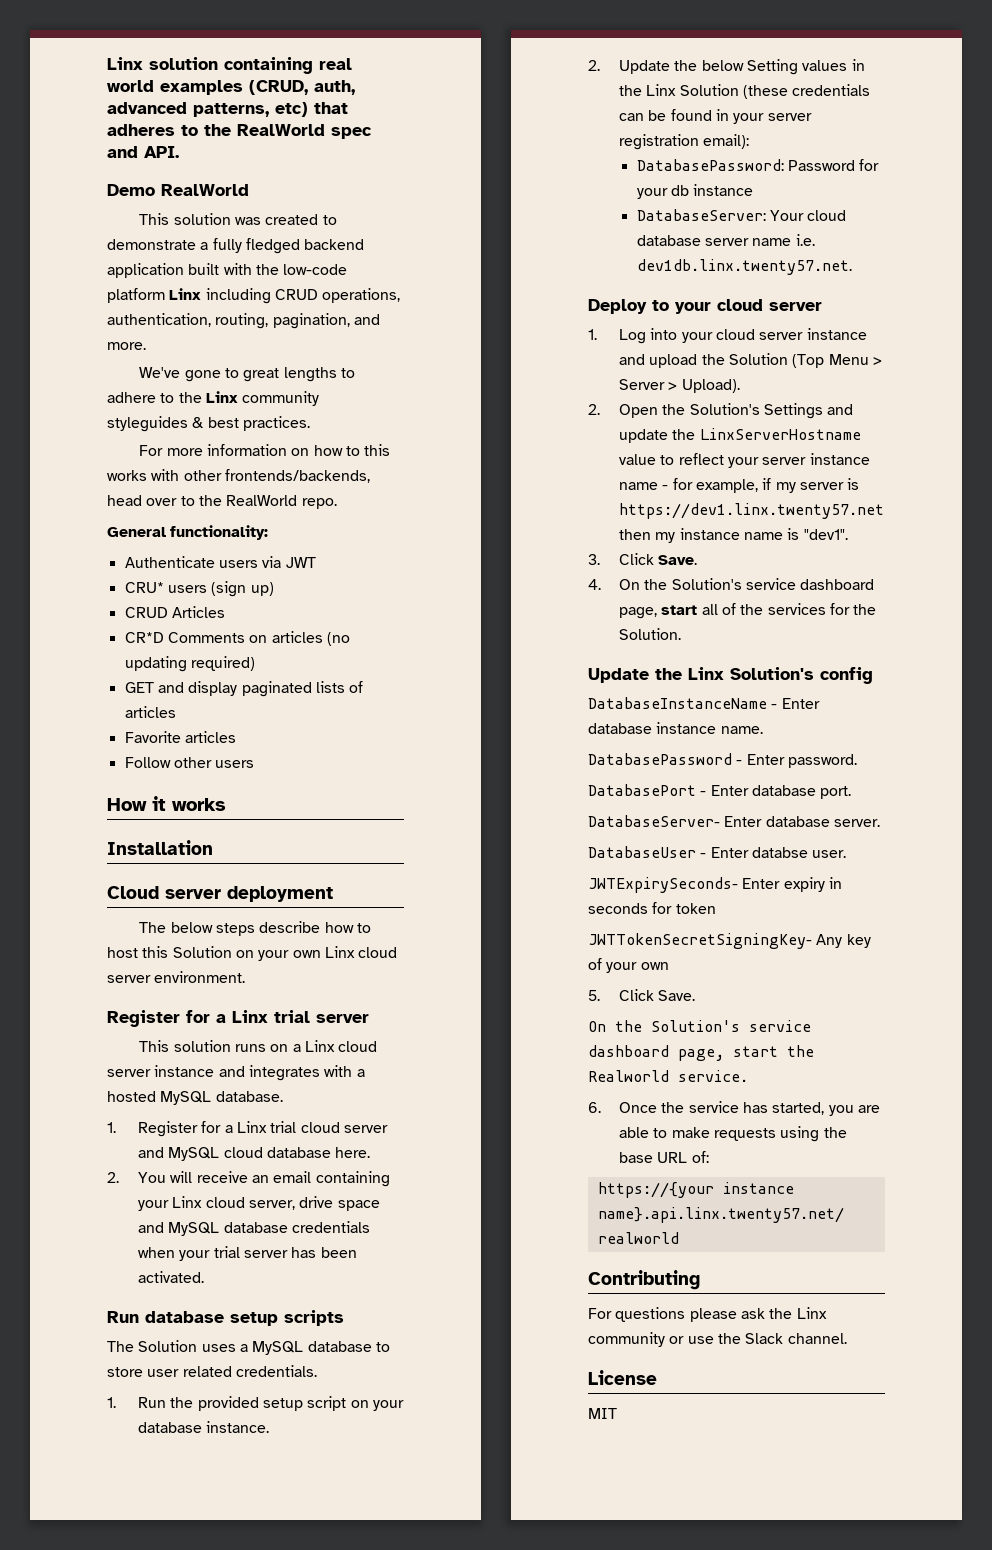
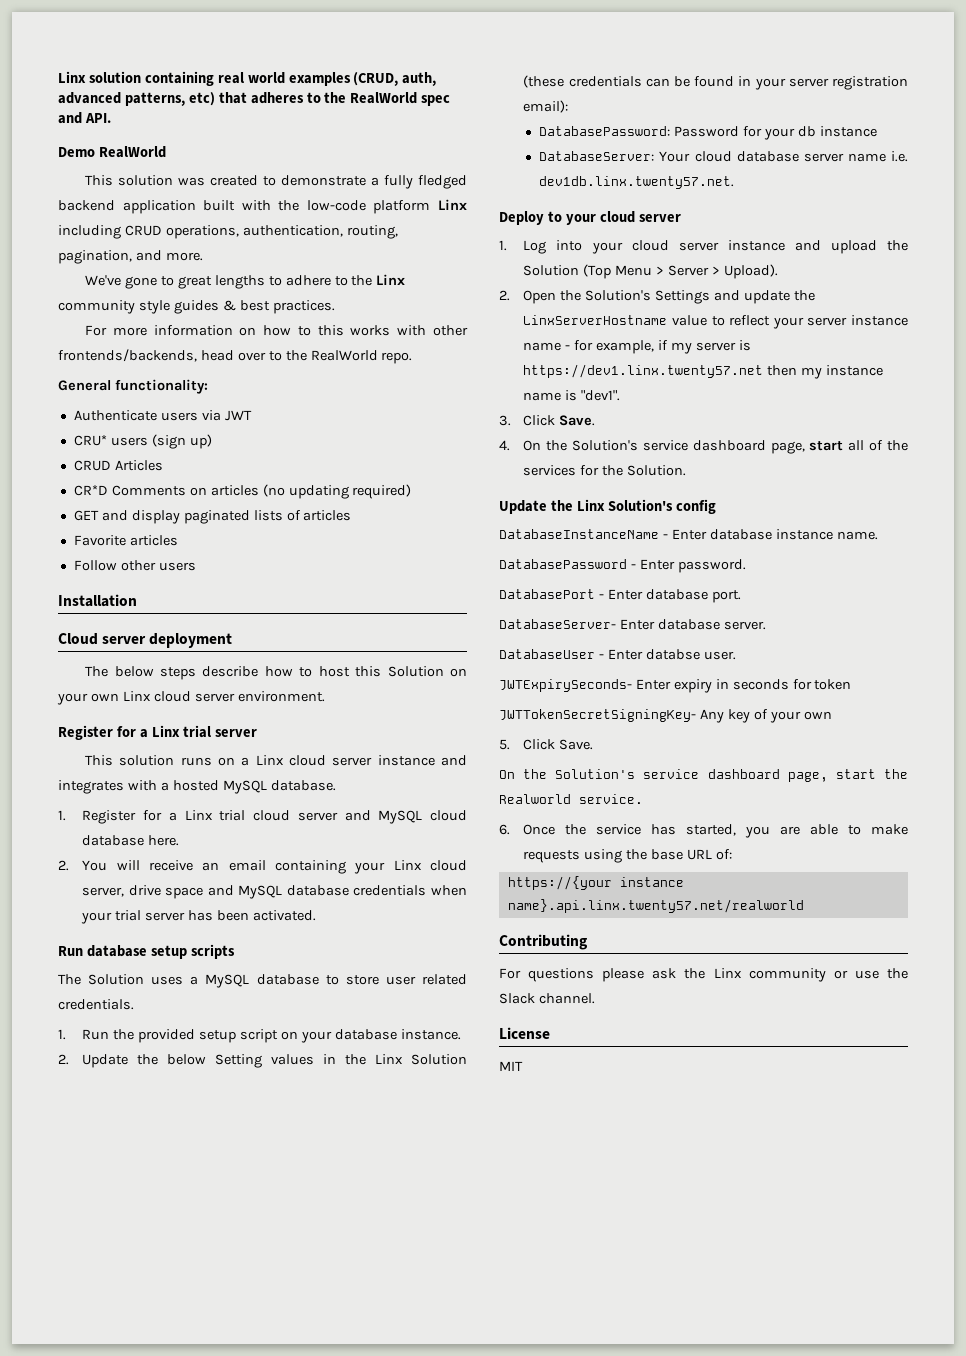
[107,416,188,432] styleguides -> [138,300,219,314] style guides
[107,796,226,811] // How it works -> (196, 566) none

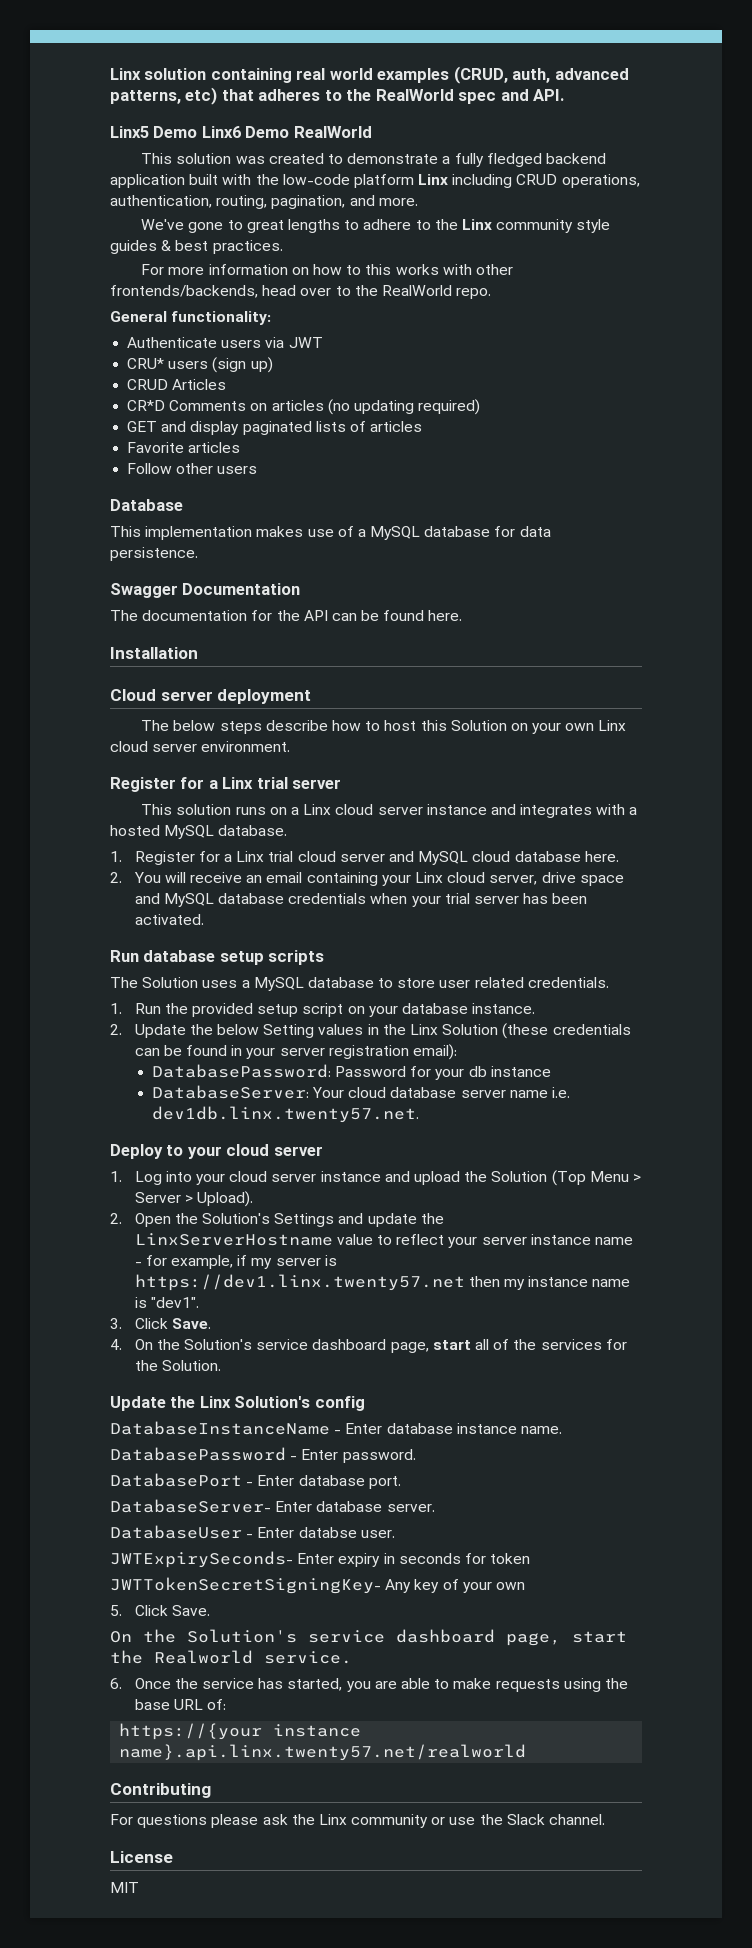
(111, 118) none -> [110,126,241,138] Linx5 Demo Linx6
(196, 566) none -> [110,499,183,511] [110,526,551,540] [110,547,198,561] [110,583,301,598] [110,610,463,621] // Database // This implementation makes use of a MySQL database for data persistence. // Swagger Documentation // The documentation for the API can be found here.

